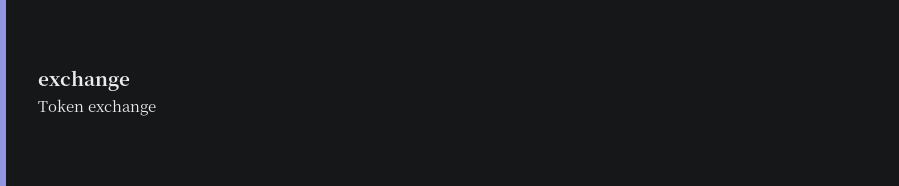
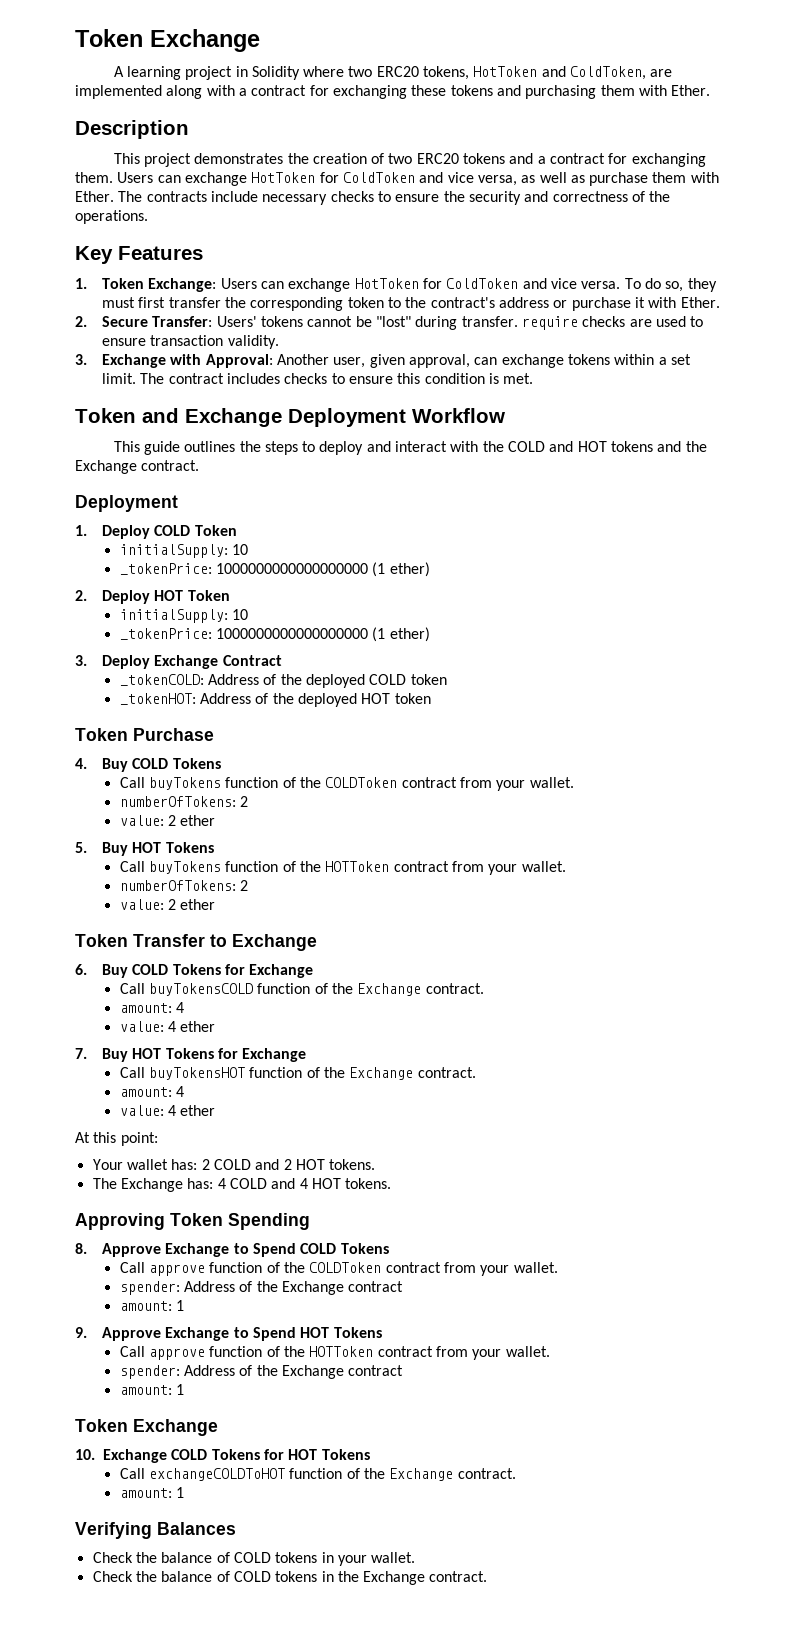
[38,70,130,91] [38,99,157,116] exchange // Token exchange -> [75,29,260,52] [113,66,673,80] [75,85,711,99] [75,120,189,139] [113,153,706,167] [75,172,719,186] [75,191,671,205] [75,210,148,224] [75,246,203,264] [75,278,717,292] [102,297,720,311] [75,316,704,330] [102,335,279,349] [75,354,691,368] [102,373,534,384] [75,408,505,427] [113,441,707,455] [75,460,200,474] [75,495,178,512] [75,525,237,539] [119,544,248,558] [119,562,430,577] [75,590,230,604] [119,609,248,623] [119,627,430,642] [75,655,282,669] [119,674,447,688] [119,693,431,707] [75,728,214,741] [75,758,221,772] [119,777,574,791] [119,796,248,807] [119,815,216,826] [75,842,214,856] [119,861,566,875] [119,880,248,891] [119,899,216,910] [75,934,317,951] [75,964,314,978] [119,983,484,996] [119,1002,184,1013] [119,1021,216,1032] [75,1048,307,1062] [119,1067,476,1080] [119,1086,184,1097] [119,1105,216,1116] [75,1132,158,1146] [92,1159,376,1170] [92,1178,392,1192] [75,1213,310,1230] [75,1243,389,1257] [119,1262,558,1276] [119,1281,404,1295] [119,1300,184,1311] [75,1327,382,1341] [119,1346,550,1360] [119,1365,404,1379] [119,1384,184,1395] [75,1419,218,1436] [75,1449,370,1463] [119,1468,516,1481] [119,1487,184,1498] [75,1522,236,1539] [92,1552,416,1566] [92,1571,488,1585] Token Exchange // A learning project in Solidity where two ERC20 tokens, HotToken and ColdToken, are implemented along with a contract for exchanging these tokens and purchasing them with Ether. // Description // This project demonstrates the creation of two ERC20 tokens and a contract for exchanging them. Users can exchange HotToken for ColdToken and vice versa, as well as purchase them with Ether. The contracts include necessary checks to ensure the security and correctness of the operations. // Key Features // 1. Token Exchange: Users can exchange HotToken for ColdToken and vice versa. To do so, they must first transfer the corresponding token to the contract's address or purchase it with Ether. // 2. Secure Transfer: Users' tokens cannot be "lost" during transfer. require checks are used to ensure transaction validity. // 3. Exchange with Approval: Another user, given approval, can exchange tokens within a set limit. The contract includes checks to ensure this condition is met. // Token and Exchange Deployment Workflow // This guide outlines the steps to deploy and interact with the COLD and HOT tokens and the Exchange contract. // Deployment // 1. Deploy COLD Token // initialSupply: 10 // _tokenPrice: 1000000000000000000 (1 ether) // 2. Deploy HOT Token // initialSupply: 10 // _tokenPrice: 1000000000000000000 (1 ether) // 3. Deploy Exchange Contract // _tokenCOLD: Address of the deployed COLD token // _tokenHOT: Address of the deployed HOT token // Token Purchase // 4. Buy COLD Tokens // Call buyTokens function of the COLDToken contract from your wallet. // numberOfTokens: 2 // value: 2 ether // 5. Buy HOT Tokens // Call buyTokens function of the HOTToken contract from your wallet. // numberOfTokens: 2 // value: 2 ether // Token Transfer to Exchange // 6. Buy COLD Tokens for Exchange // Call buyTokensCOLD function of the Exchange contract. // amount: 4 // value: 4 ether // 7. Buy HOT Tokens for Exchange // Call buyTokensHOT function of the Exchange contract. // amount: 4 // value: 4 ether // At this point: // Your wallet has: 2 COLD and 2 HOT tokens. // The Exchange has: 4 COLD and 4 HOT tokens. // Approving Token Spending // 8. Approve Exchange to Spend COLD Tokens // Call approve function of the COLDToken contract from your wallet. // spender: Address of the Exchange contract // amount: 1 // 9. Approve Exchange to Spend HOT Tokens // Call approve function of the HOTToken contract from your wallet. // spender: Address of the Exchange contract // amount: 1 // Token Exchange // 10. Exchange COLD Tokens for HOT Tokens // Call exchangeCOLDToHOT function of the Exchange contract. // amount: 1 // Verifying Balances // Check the balance of COLD tokens in your wallet. // Check the balance of COLD tokens in the Exchange contract.

